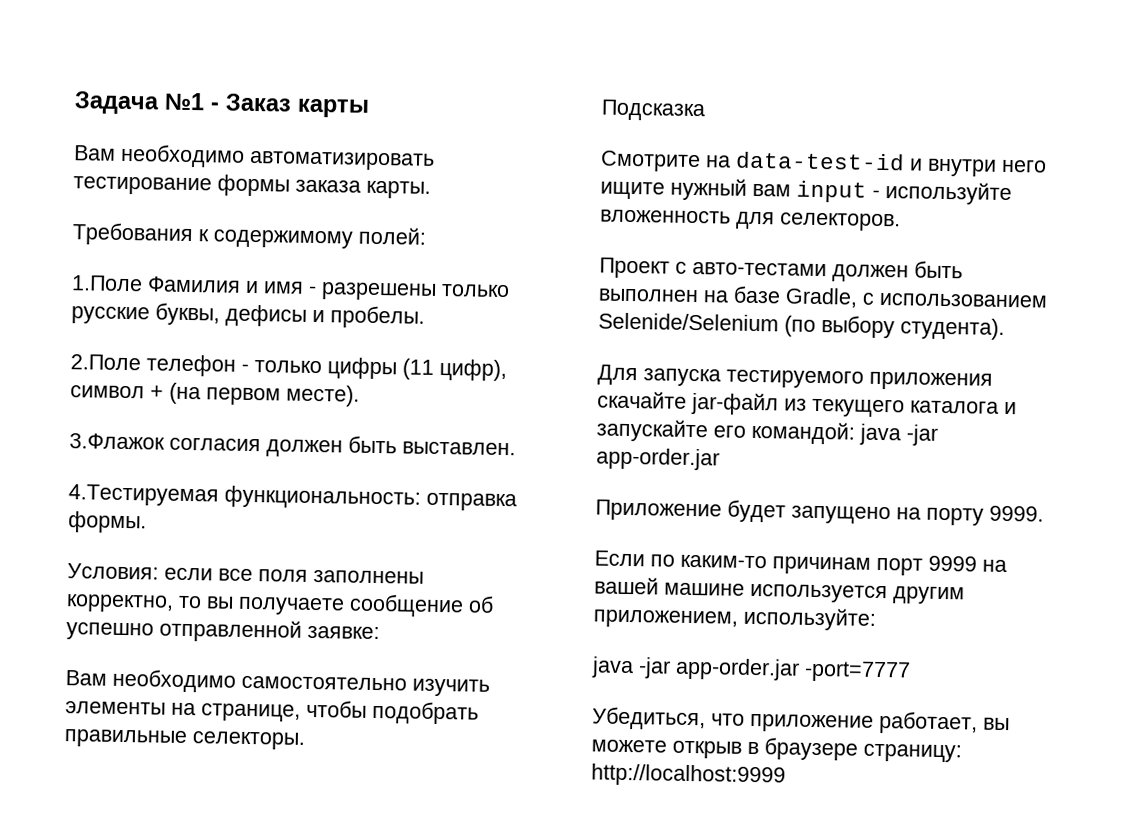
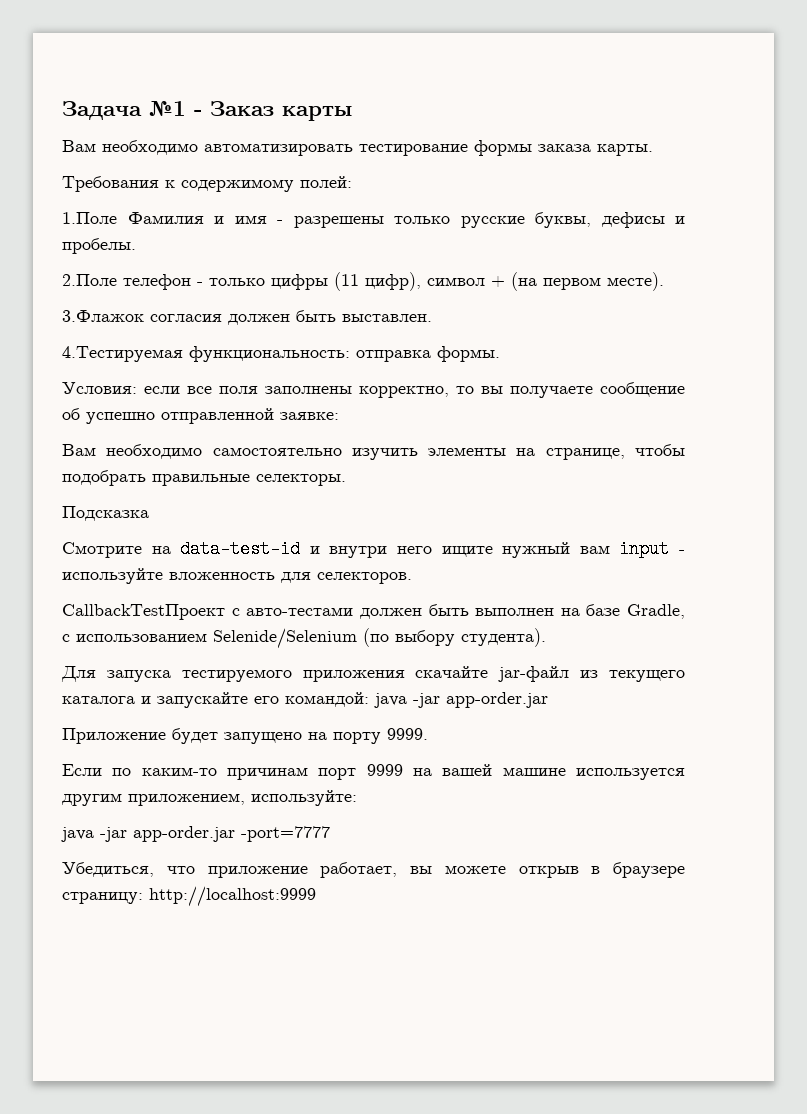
[599,257,670,279] Проект -> [62,604,225,620] CallbackTestПроект

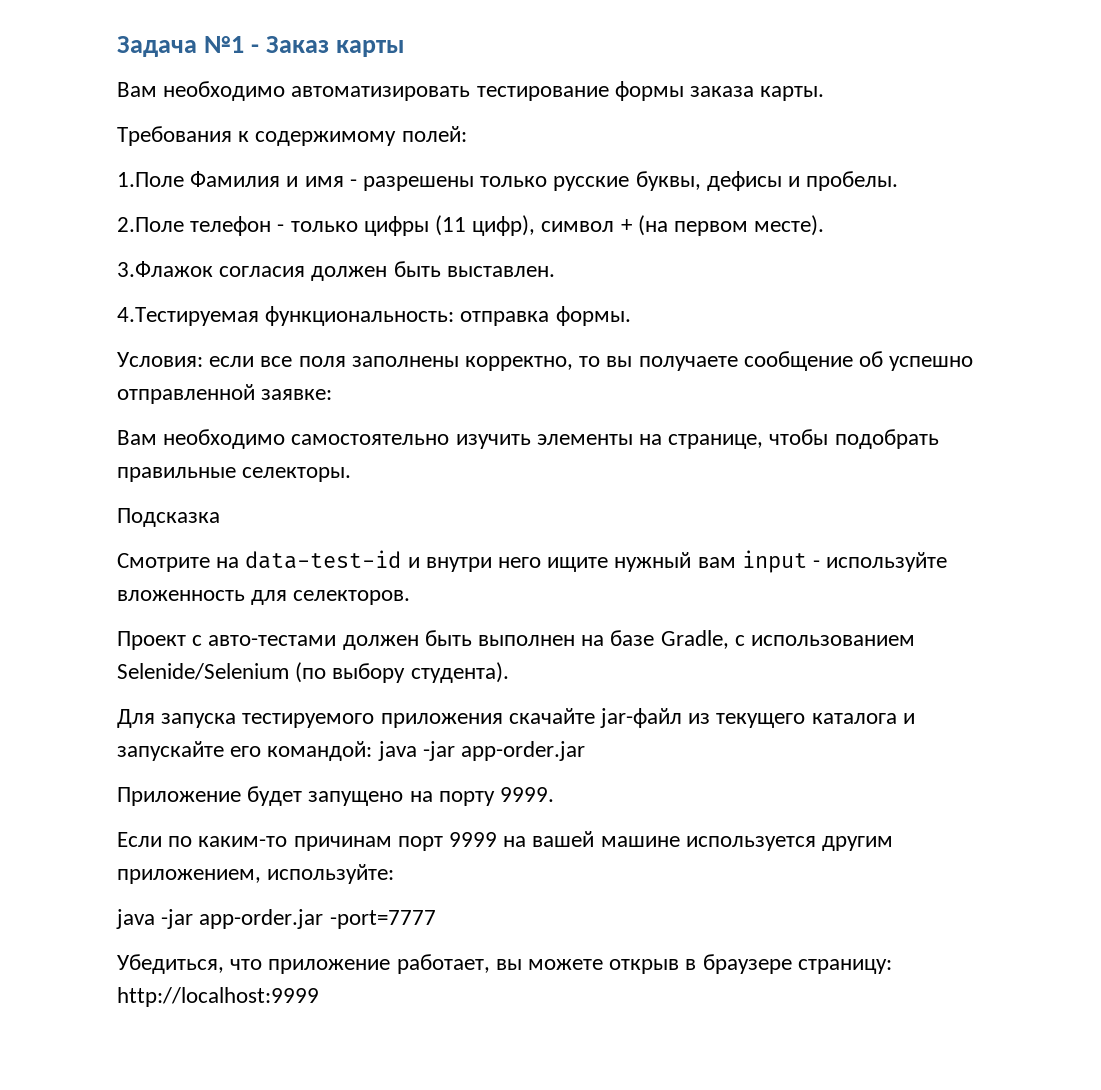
[62,604,225,620] CallbackTestПроект -> [117,631,186,650] Проект

